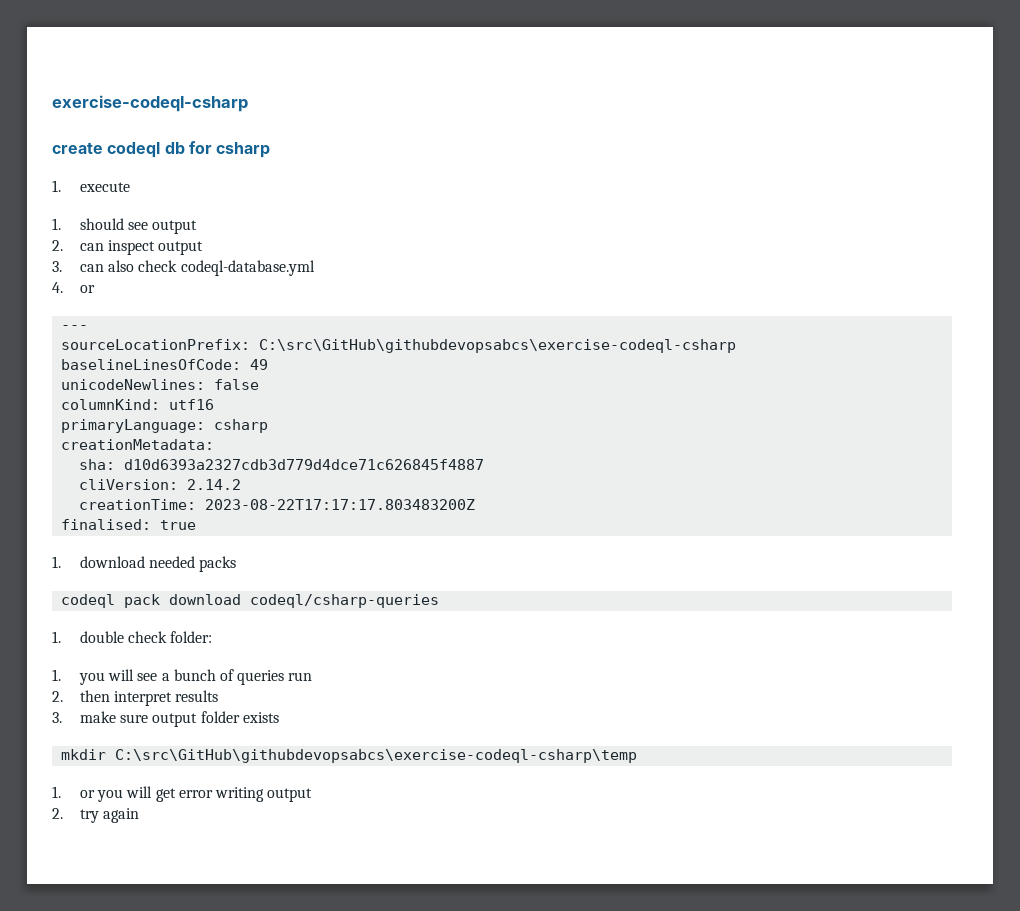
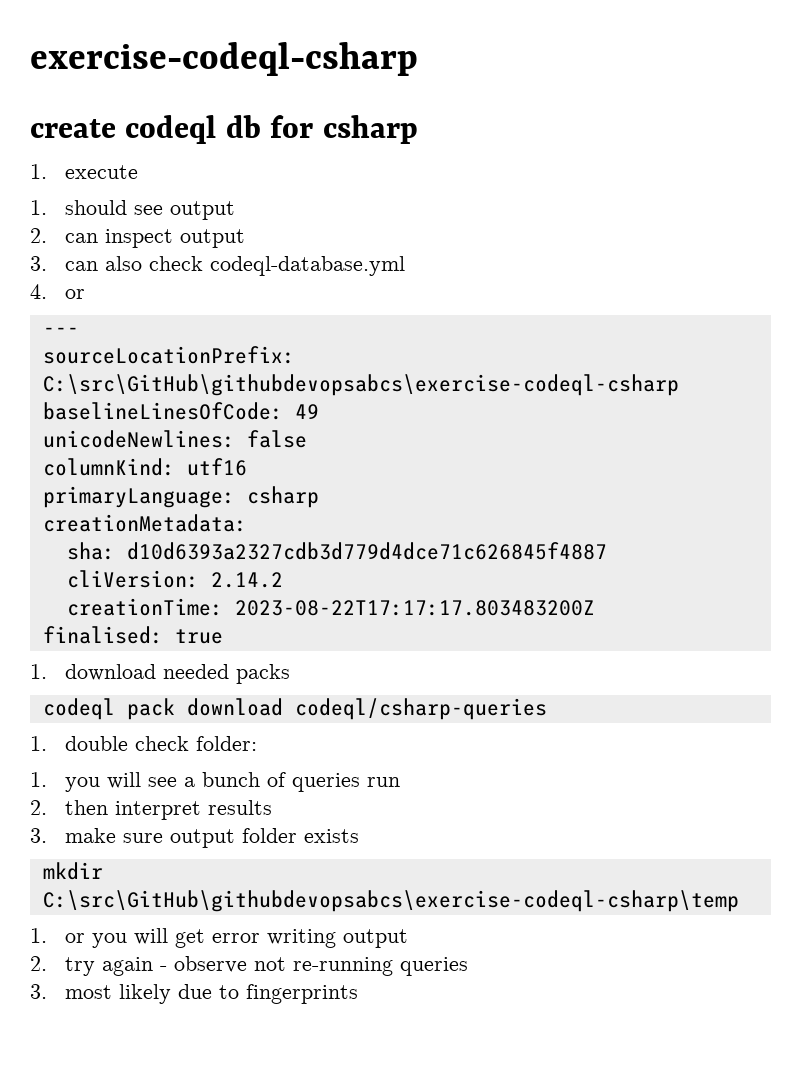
(140, 815) none -> [159,956,468,976] [30,984,358,1004] - observe not re-running queries // 3. most likely due to fingerprints

